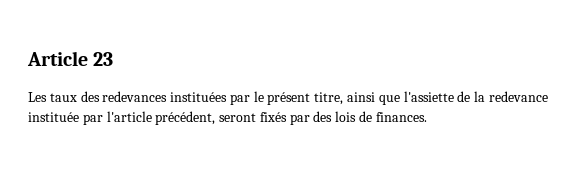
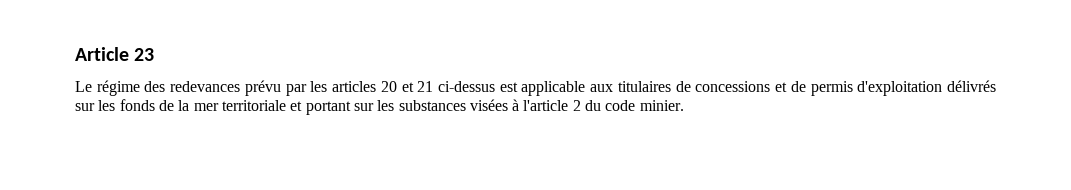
[28,91,548,105] [28,111,427,125] Les taux des redevances instituées par le présent titre, ainsi que l'assiette de la redevance instituée par l'article précédent, seront fixés par des lois de finances. -> [75,80,997,96] [75,99,684,115] Le régime des redevances prévu par les articles 20 et 21 ci-dessus est applicable aux titulaires de concessions et de permis d'exploitation délivrés sur les fonds de la mer territoriale et portant sur les substances visées à l'article 2 du code minier.

